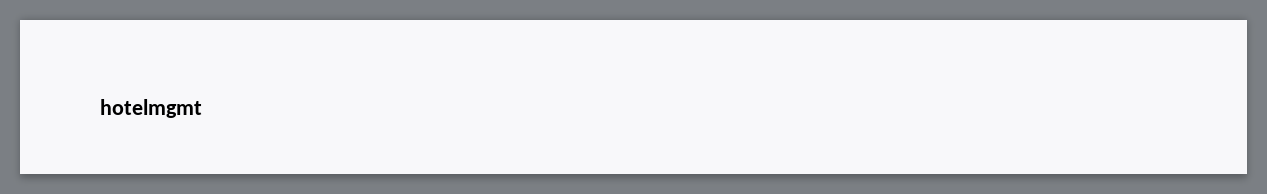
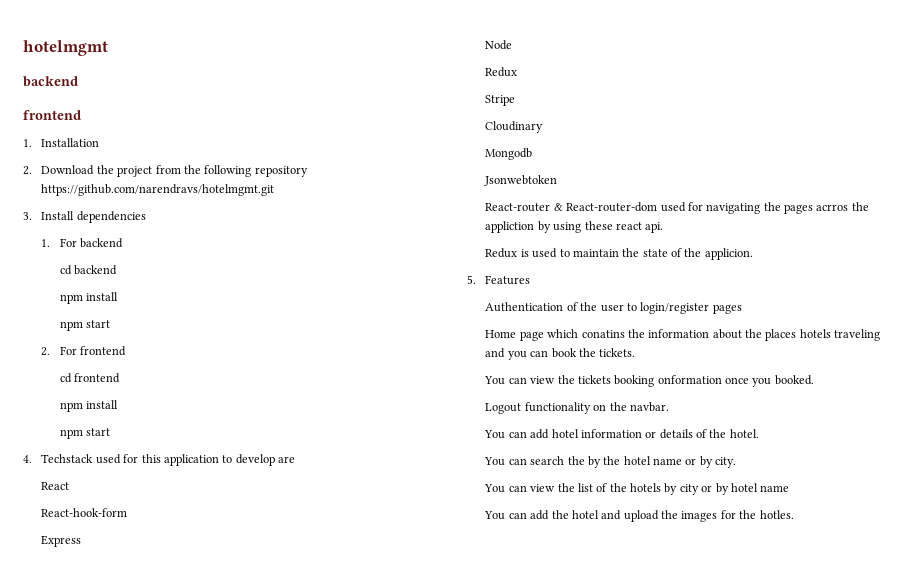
(202, 108) none -> [23,76,78,87] [23,110,81,120] [23,138,100,147] [23,165,308,177] [41,184,275,196] [23,211,146,223] [41,238,124,248] [59,265,118,275] [59,292,119,304] [59,320,111,331] [41,346,127,356] [59,373,121,383] [59,400,119,412] [59,428,111,439] [23,454,296,466] [41,482,70,490] [41,508,128,517] [41,535,82,547] [485,40,513,50] [485,67,518,77] [485,95,516,106] [485,121,544,133] [485,148,533,160] [484,175,558,186] [485,202,869,214] [485,221,664,233] [485,248,753,260] [467,275,531,285] [485,302,742,314] [485,329,881,341] [485,348,636,360] [484,375,814,387] [485,402,669,414] [484,429,759,439] [484,456,737,468] [484,483,790,495] [484,510,794,522] // backend // frontend // 1. Installation // 2. Download the project from the following repository https://github.com/narendravs/hotelmgmt.git // 3. Install dependencies // 1. For backend // cd backend // npm install // npm start // 2. For frontend // cd frontend // npm install // npm start // 4. Techstack used for this application to develop are // React // React-hook-form // Express // Node // Redux // Stripe // Cloudinary // Mongodb // Jsonwebtoken // React-router & React-router-dom used for navigating the pages acrros the appliction by using these react api. // Redux is used to maintain the state of the applicion. // 5. Features // Authentication of the user to login/register pages // Home page which conatins the information about the places hotels traveling and you can book the tickets. // You can view the tickets booking onformation once you booked. // Logout functionality on the navbar. // You can add hotel information or details of the hotel. // You can search the by the hotel name or by city. // You can view the list of the hotels by city or by hotel name // You can add the hotel and upload the images for the hotles.

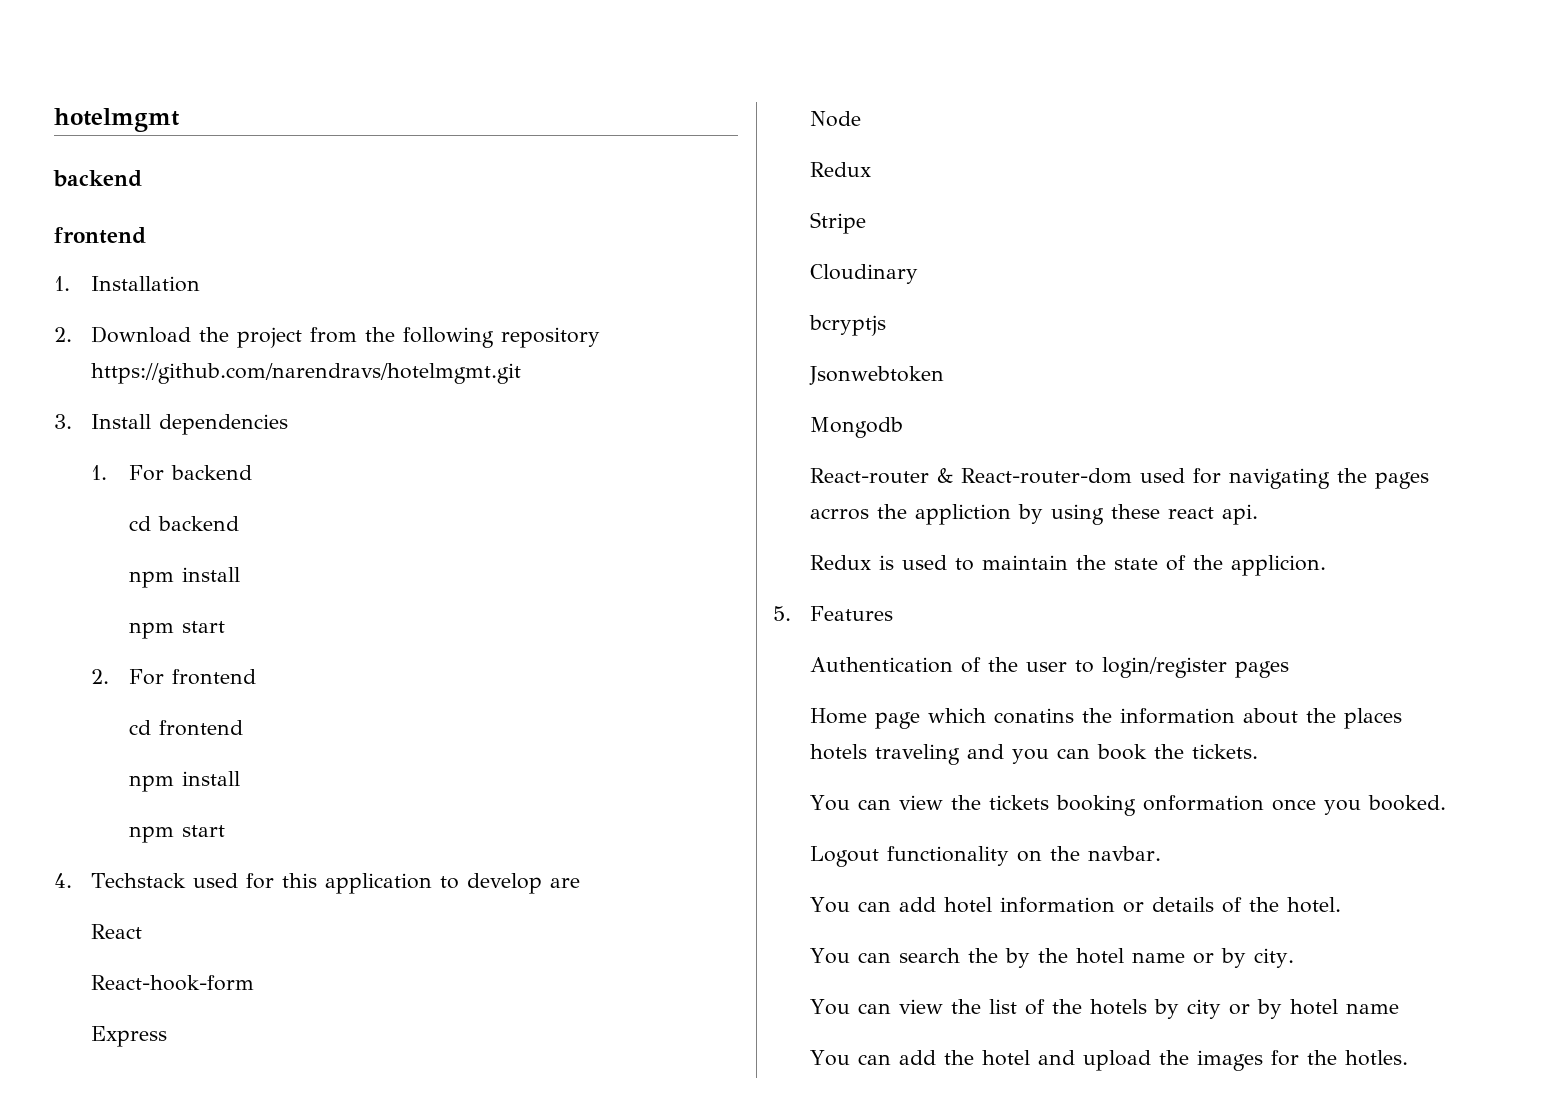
[485,148,533,160] Mongodb -> [809,315,887,336] bcryptjs
(558, 180) none -> [810,417,904,438] // Mongodb

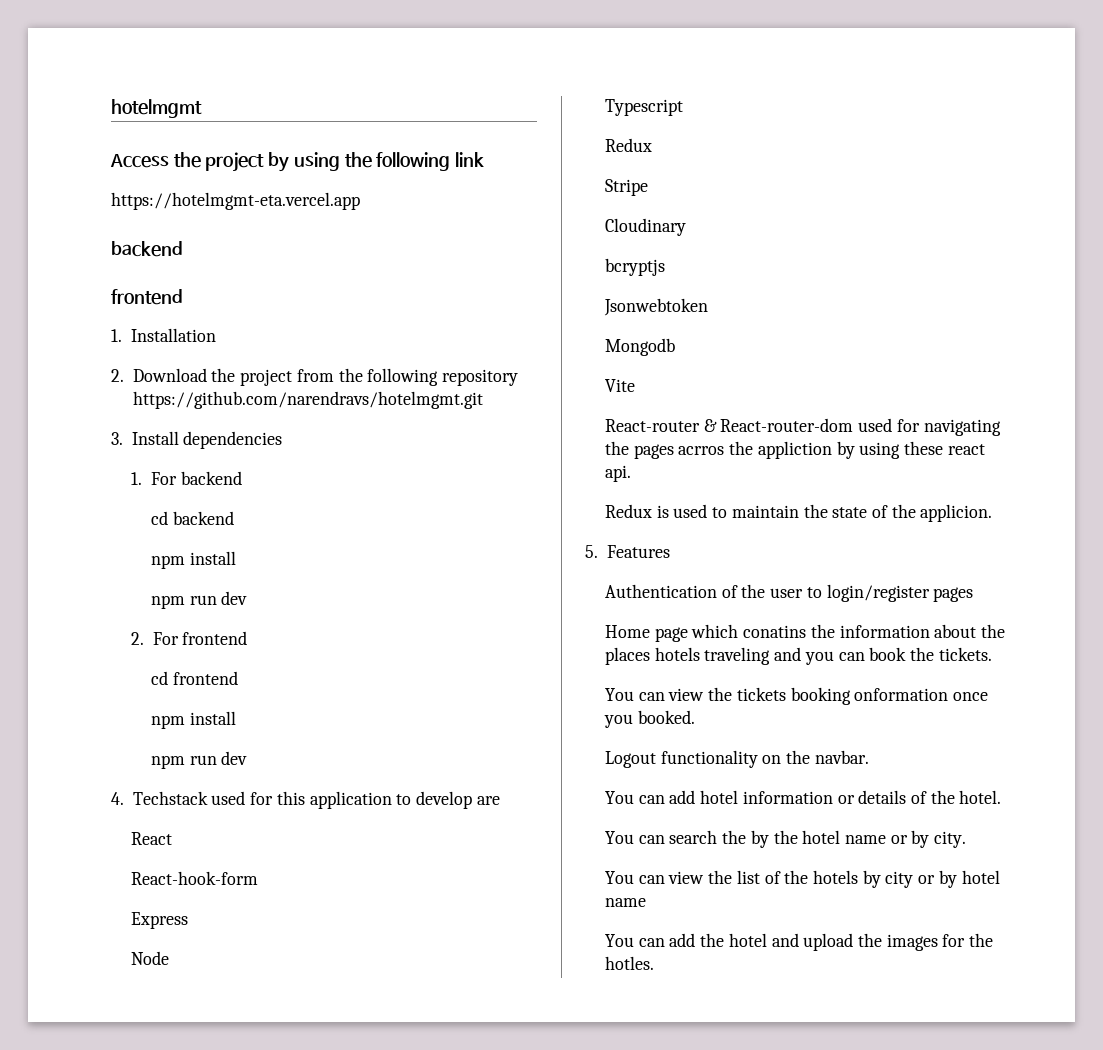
(180, 120) none -> [110,152,485,172] [111,192,360,210] // Access the project by using the following link // https://hotelmgmt-eta.vercel.app
[181,621,225,633] start -> [189,591,248,605] run dev
[181,825,225,837] start -> [189,751,248,765] run dev
(862, 119) none -> [604,99,683,116] // Typescript
(904, 427) none -> [604,379,635,392] // Vite

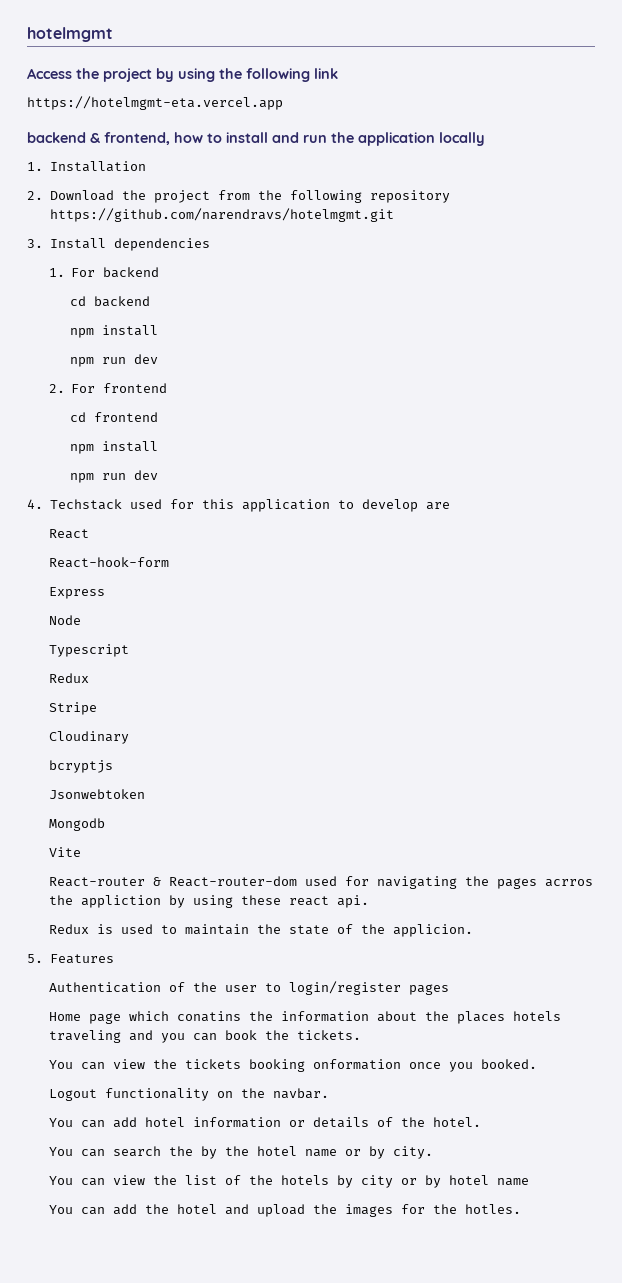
[111,289,183,305] // frontend -> [90,132,485,146] & frontend, how to install and run the application locally

